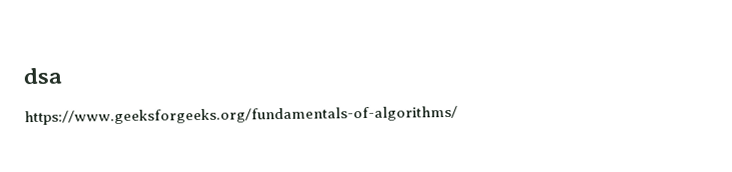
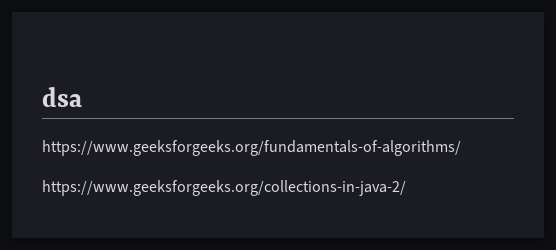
(458, 115) none -> [42,180,406,196] // https://www.geeksforgeeks.org/collections-in-java-2/

